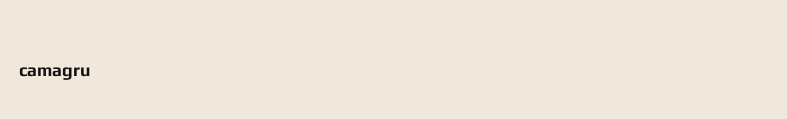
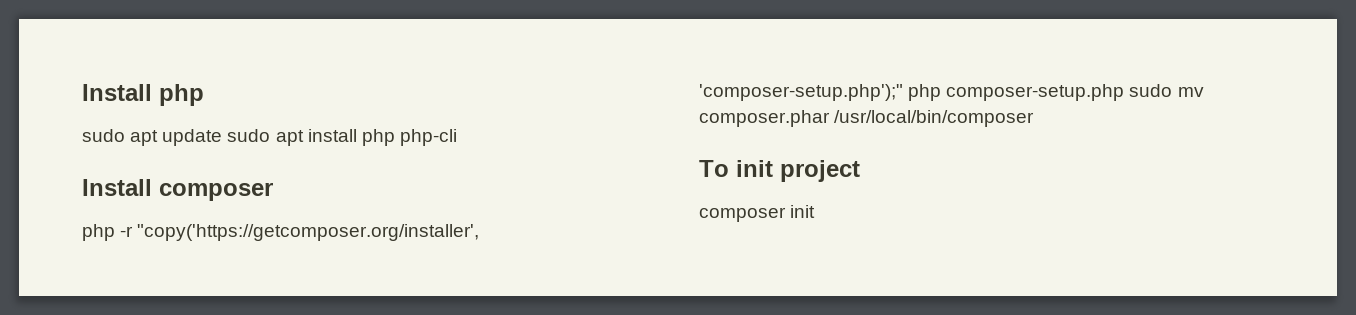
[19,67,90,80] camagru -> [82,84,204,106] [82,129,457,146] [82,179,273,201] [82,224,480,241] [699,84,1204,101] [699,110,1035,127] [699,160,860,182] [699,205,816,222] Install php // sudo apt update sudo apt install php php-cli // Install composer // php -r "copy('https://getcomposer.org/installer', 'composer-setup.php');" php composer-setup.php sudo mv composer.phar /usr/local/bin/composer // To init project // composer init

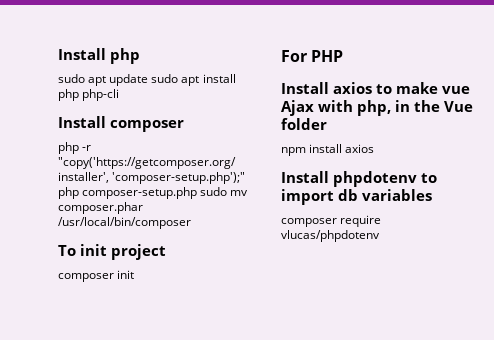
(816, 211) none -> [281,50,344,62] [281,82,470,94] [281,100,473,116] [281,118,327,130] [281,144,375,156] [281,171,437,187] [281,189,432,205] [281,215,382,227] [281,230,380,242] // For PHP // Install axios to make vue Ajax with php, in the Vue folder // npm install axios // Install phpdotenv to import db variables // composer require vlucas/phpdotenv

